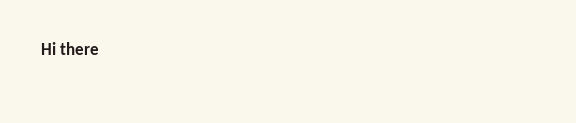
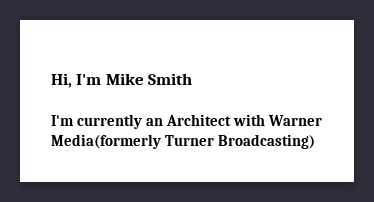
[41,42,100,55] Hi there -> [51,73,193,88] [51,114,323,129] [51,134,316,149] Hi, I'm Mike Smith // I'm currently an Architect with Warner Media(formerly Turner Broadcasting)

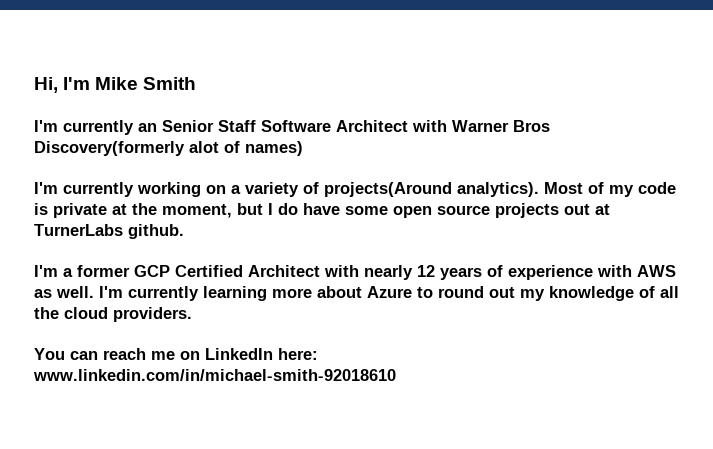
[166,114,323,126] [51,134,316,149] Architect with Warner Media(formerly Turner Broadcasting) -> [162,120,550,132] [34,141,303,156] [34,182,676,197] [34,203,610,218] [34,224,184,239] [34,265,676,280] [34,286,679,301] [34,307,192,322] [34,348,318,360] [33,369,396,381] Senior Staff Software Architect with Warner Bros Discovery(formerly alot of names) // I'm currently working on a variety of projects(Around analytics). Most of my code is private at the moment, but I do have some open source projects out at TurnerLabs github. // I'm a former GCP Certified Architect with nearly 12 years of experience with AWS as well. I'm currently learning more about Azure to round out my knowledge of all the cloud providers. // You can reach me on LinkedIn here: www.linkedin.com/in/michael-smith-92018610

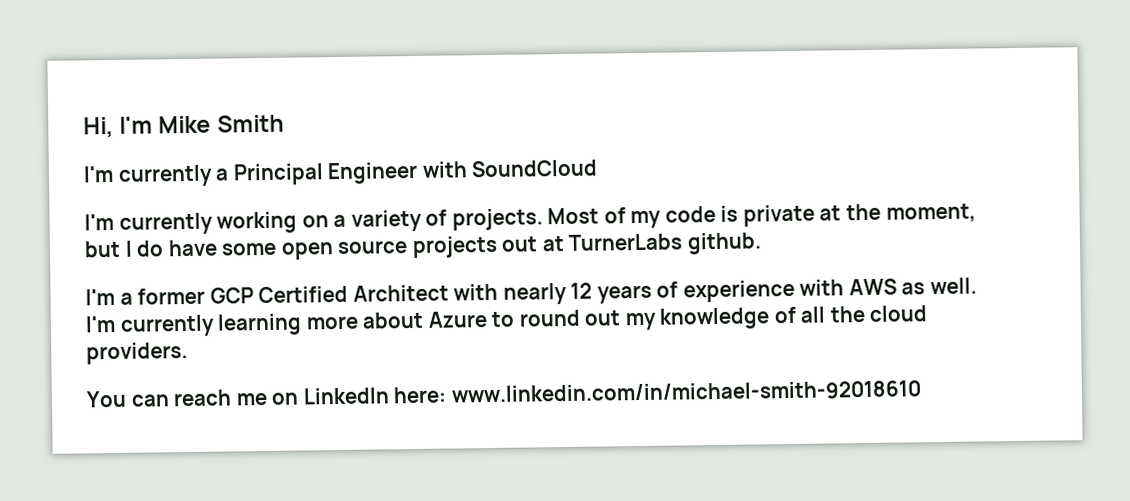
[138,120,550,132] [34,141,303,156] an Senior Staff Software Architect with Warner Bros Discovery(formerly alot of names) -> [215,159,599,186] a Principal Engineer with SoundCloud
[324,182,539,197] projects(Around analytics). -> [451,208,543,231] projects.

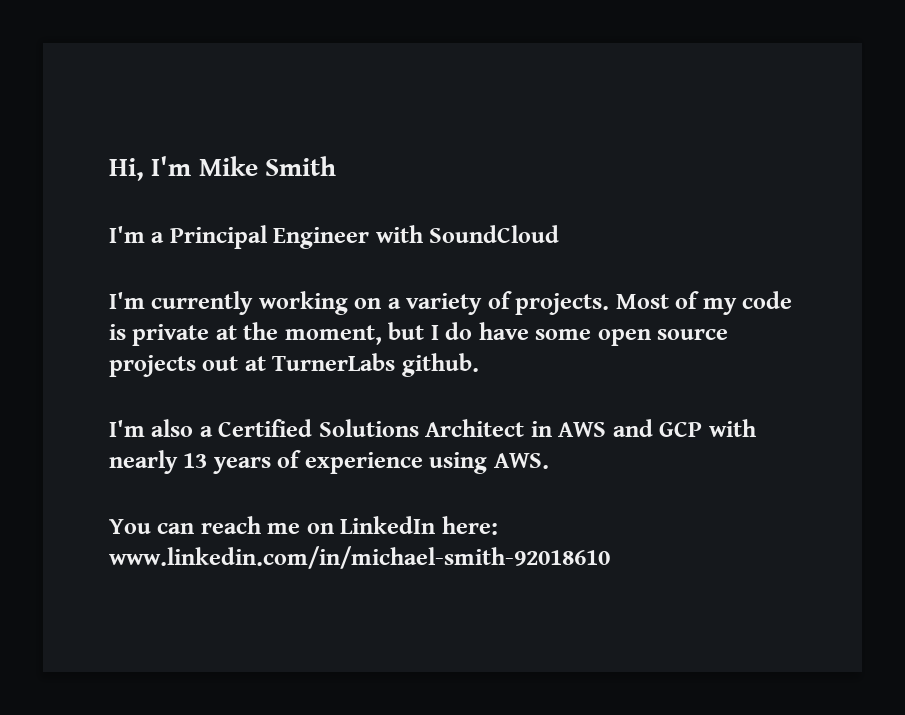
[117,164,213,187] currently -> (145, 234) none
[119,284,449,305] a former GCP Certified Architect -> [151,419,703,437] also a Certified Solutions Architect in AWS and GCP
[570,282,593,299] 12 -> [183,453,208,468] 13
[799,277,978,296] [85,305,928,337] [86,342,188,365] with AWS as well. I'm currently learning more about Azure to round out my knowledge of all the cloud providers. -> [429,452,549,474] using AWS.

